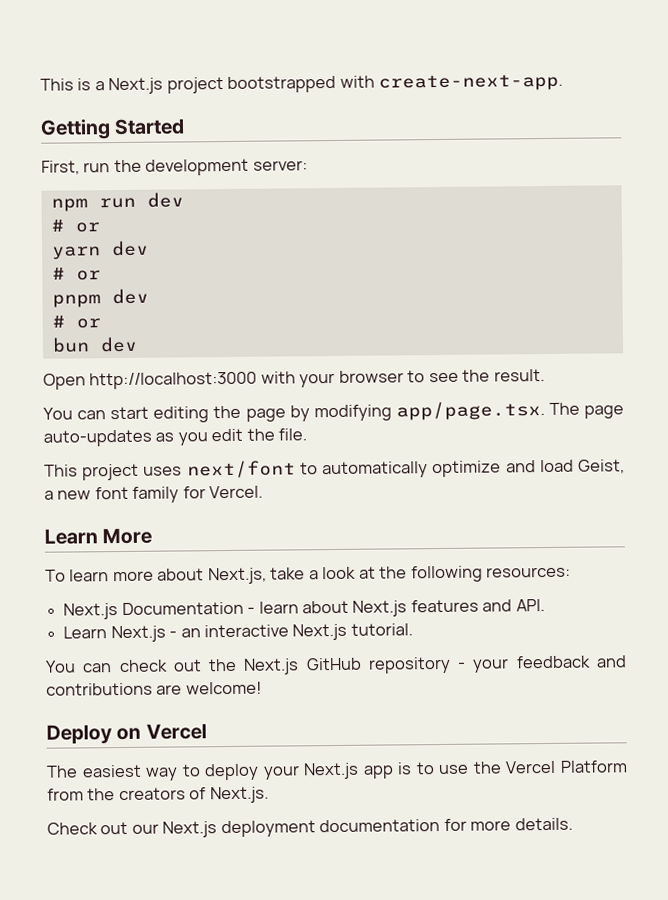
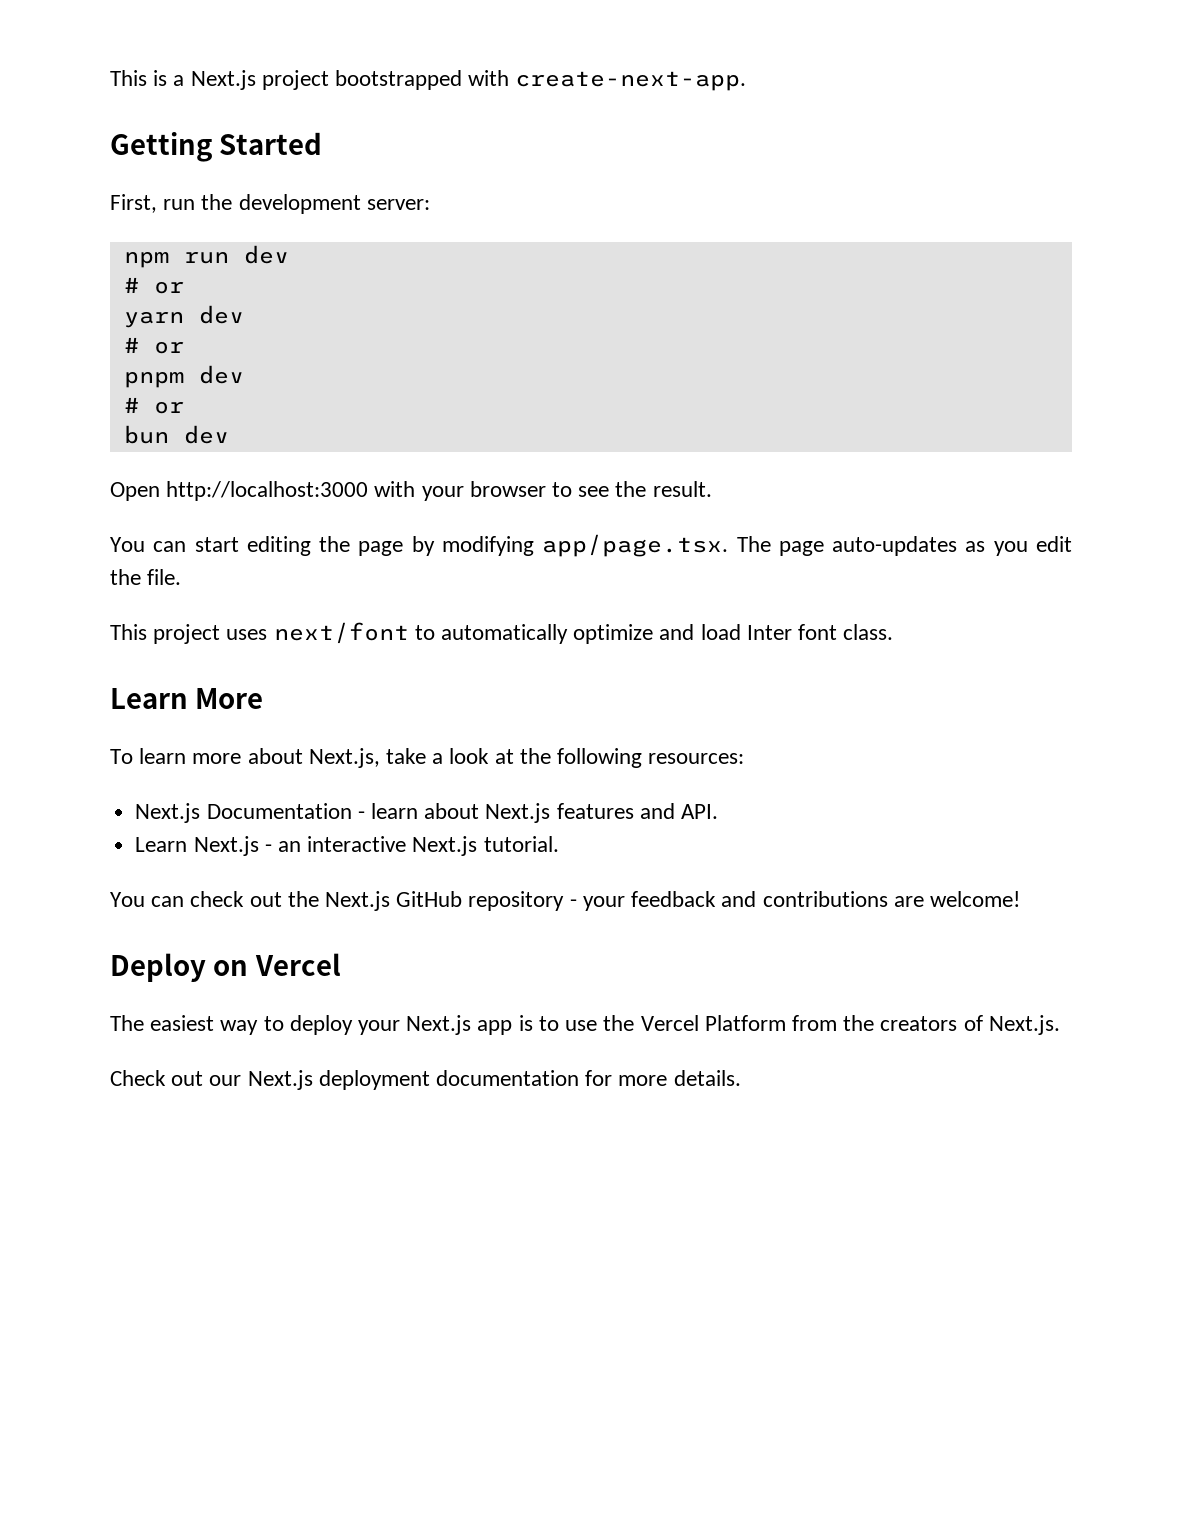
[578,459,625,474] [44,485,264,503] Geist, a new font family for Vercel. -> [746,624,894,640] Inter font class.

